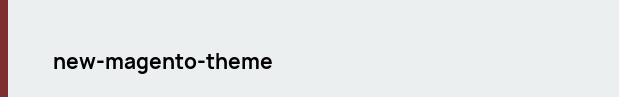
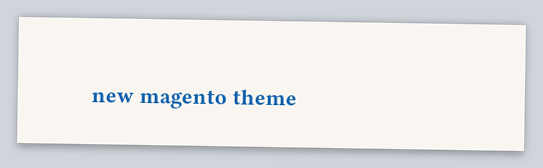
[53,53,273,74] new-magento-theme -> [91,88,297,110] new magento theme

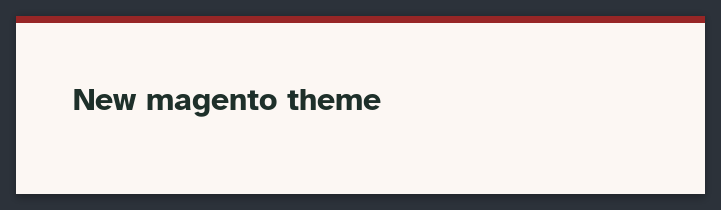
[91,92,134,103] new -> [73,89,137,110] New

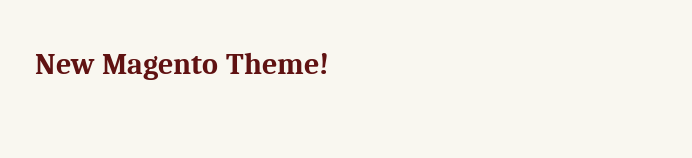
[146,89,381,117] magento theme -> [101,52,329,80] Magento Theme!

